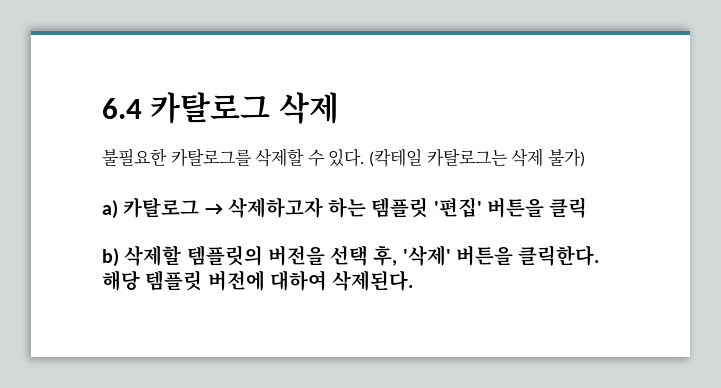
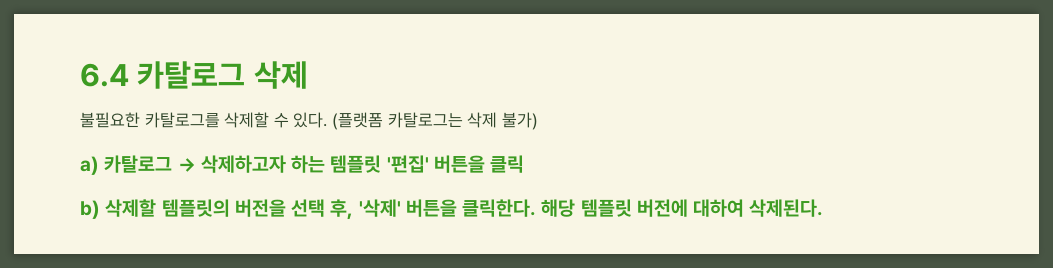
[368,148,422,167] (칵테일 -> [331,112,383,130] (플랫폼

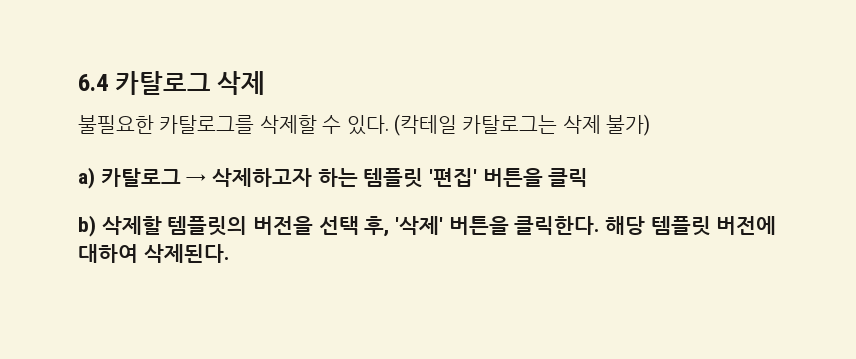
[331,112,383,130] (플랫폼 -> [394,114,457,136] (칵테일

